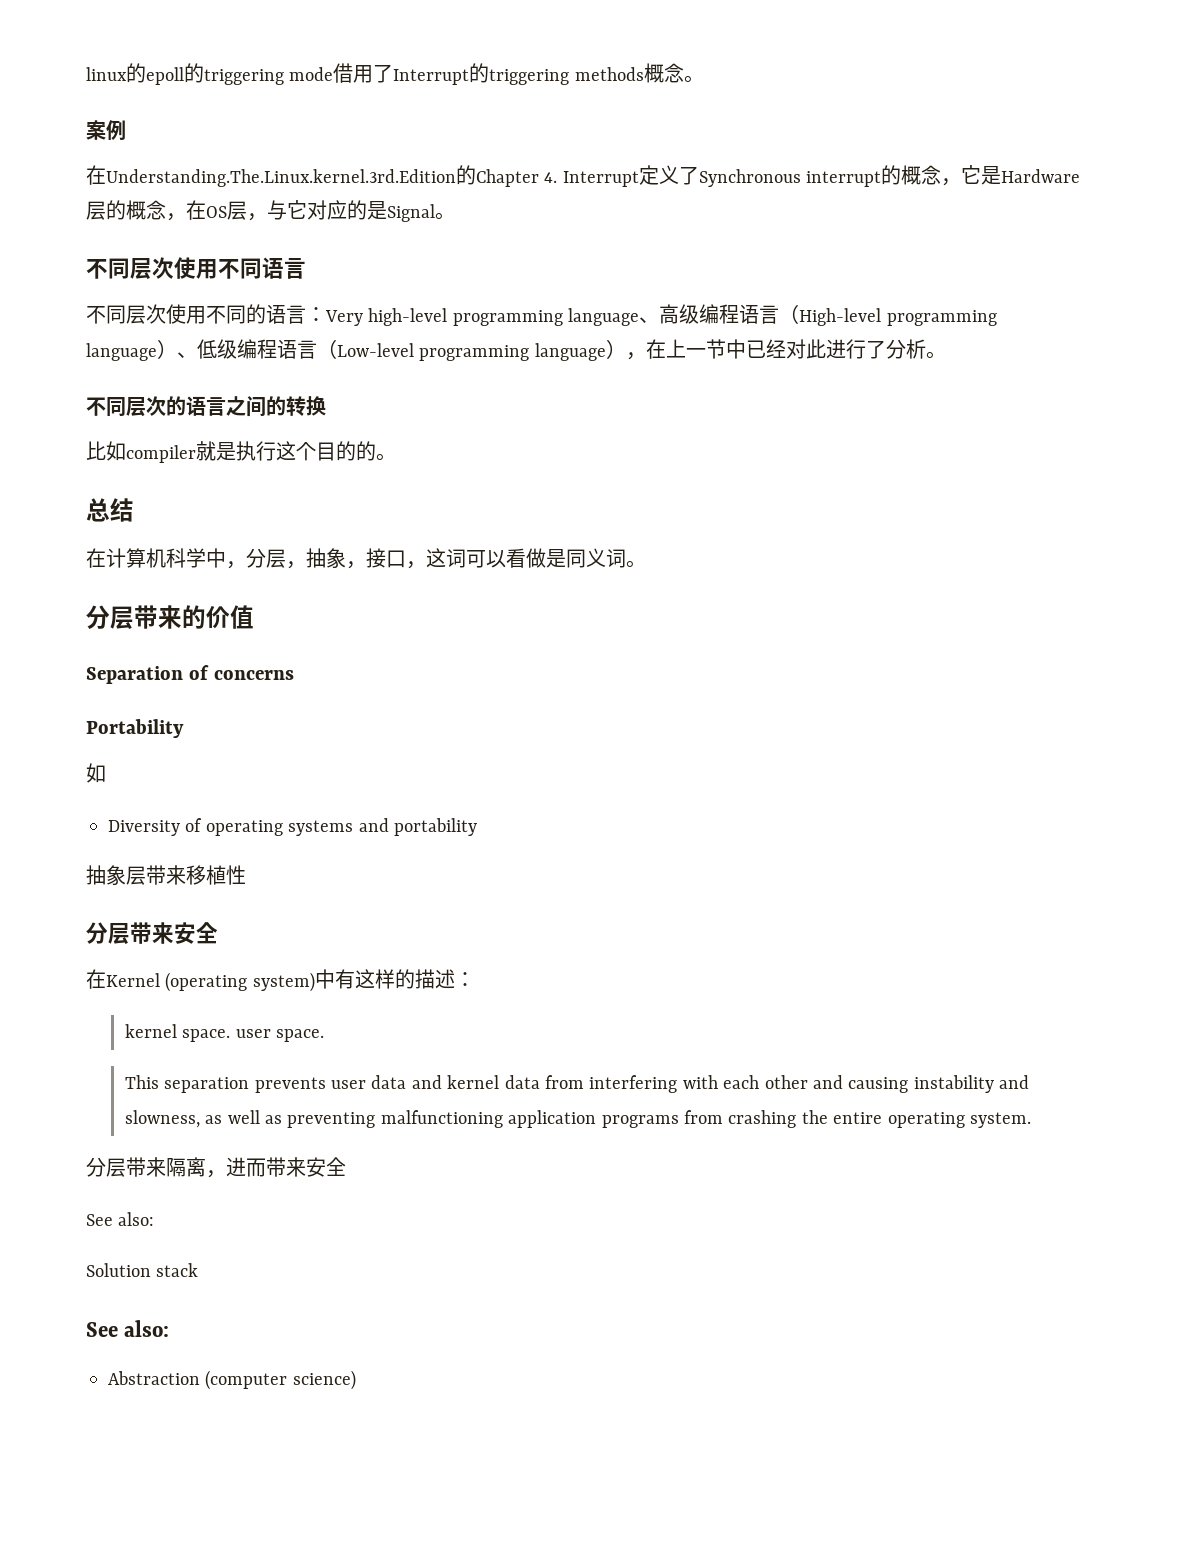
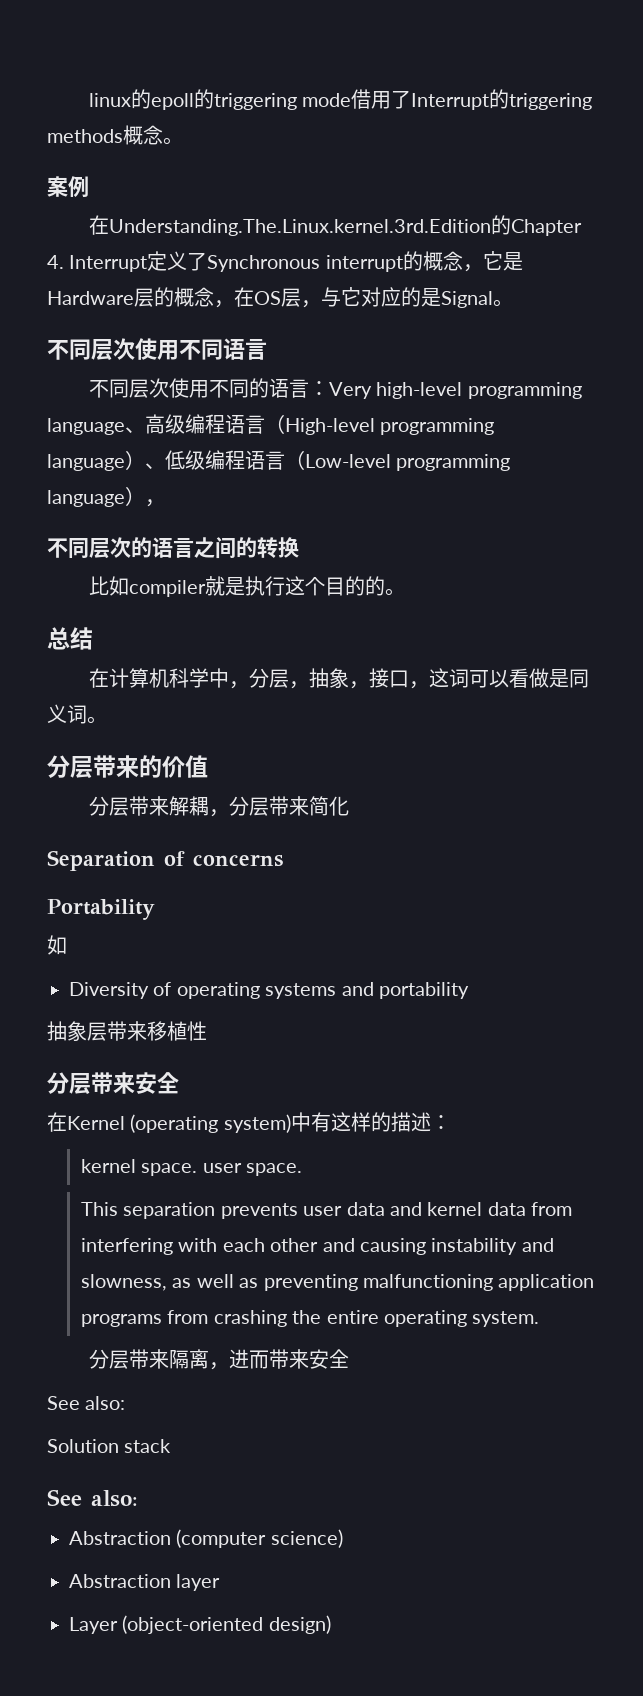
[645,339,946,359] 在上一节中已经对此进行了分析。 -> (165, 503) none
(254, 617) none -> [89,796,350,817] // 分层带来解耦，分层带来简化
(356, 1380) none -> [69,1574,221,1591] [69,1615,331,1634] // Abstraction layer // Layer (object-oriented design)

